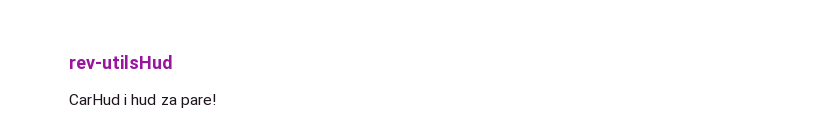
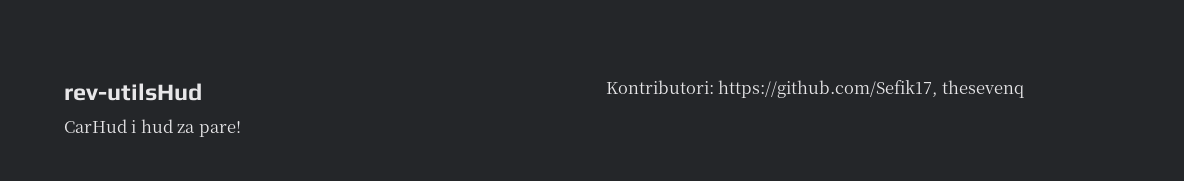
(216, 101) none -> [606,80,1024,98] // Kontributori: https://github.com/Sefik17, thesevenq

